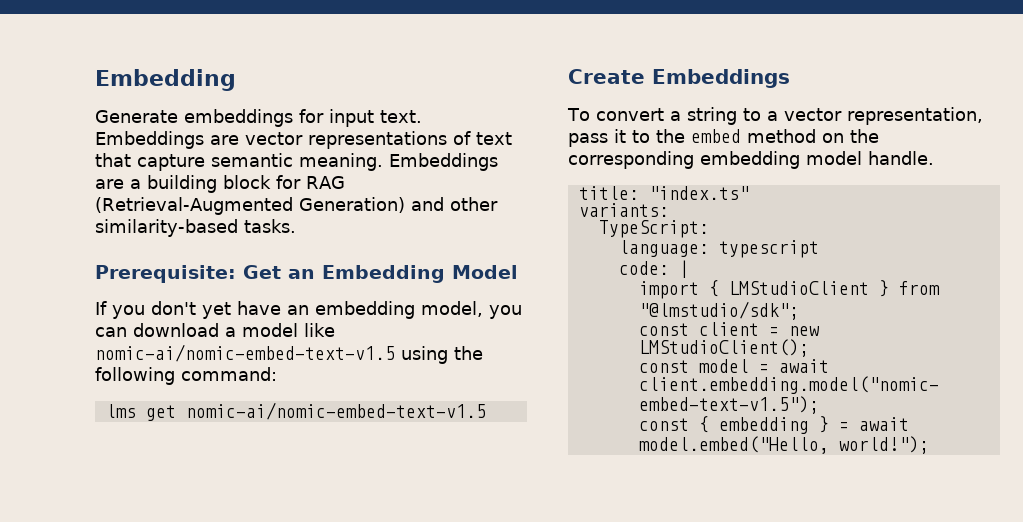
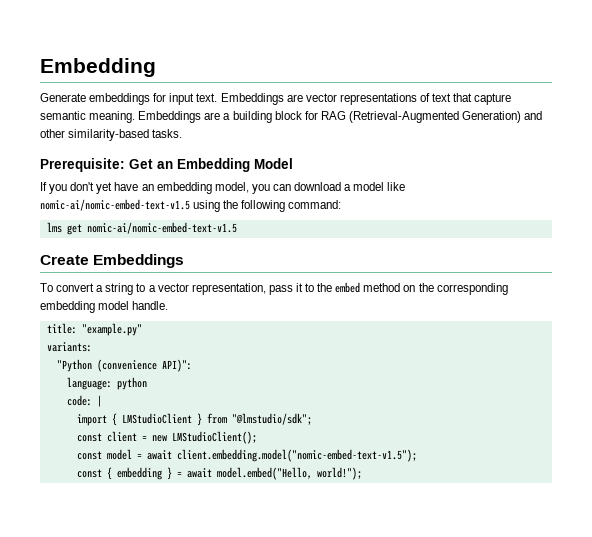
[648,186,749,200] "index.ts" -> [81,323,142,336] "example.py"
[598,220,709,238] TypeScript: -> [56,359,192,372] "Python (convenience API)":
[718,240,819,258] typescript -> [116,377,147,390] python

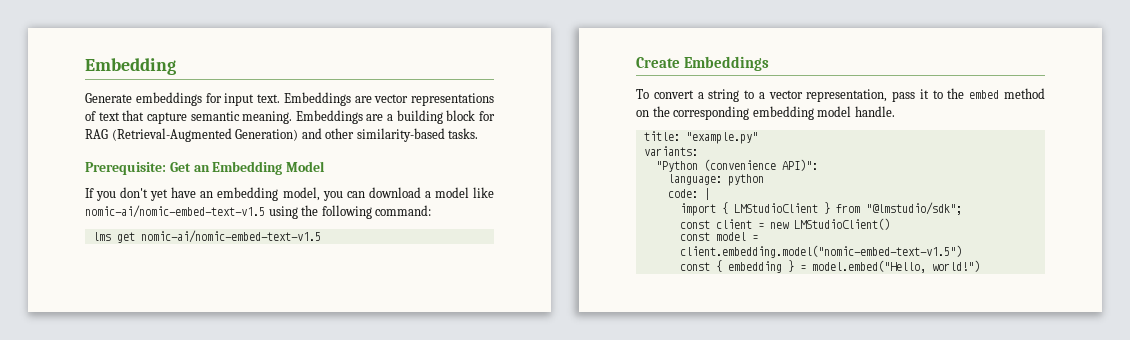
[171,431,257,444] LMStudioClient(); -> [793,218,890,230] LMStudioClient()
[146,449,417,462] await client.embedding.model("nomic-embed-text-v1.5"); -> [679,245,962,258] client.embedding.model("nomic-embed-text-v1.5")
[186,467,362,480] await model.embed("Hello, world!"); -> [811,260,980,273] model.embed("Hello, world!")

